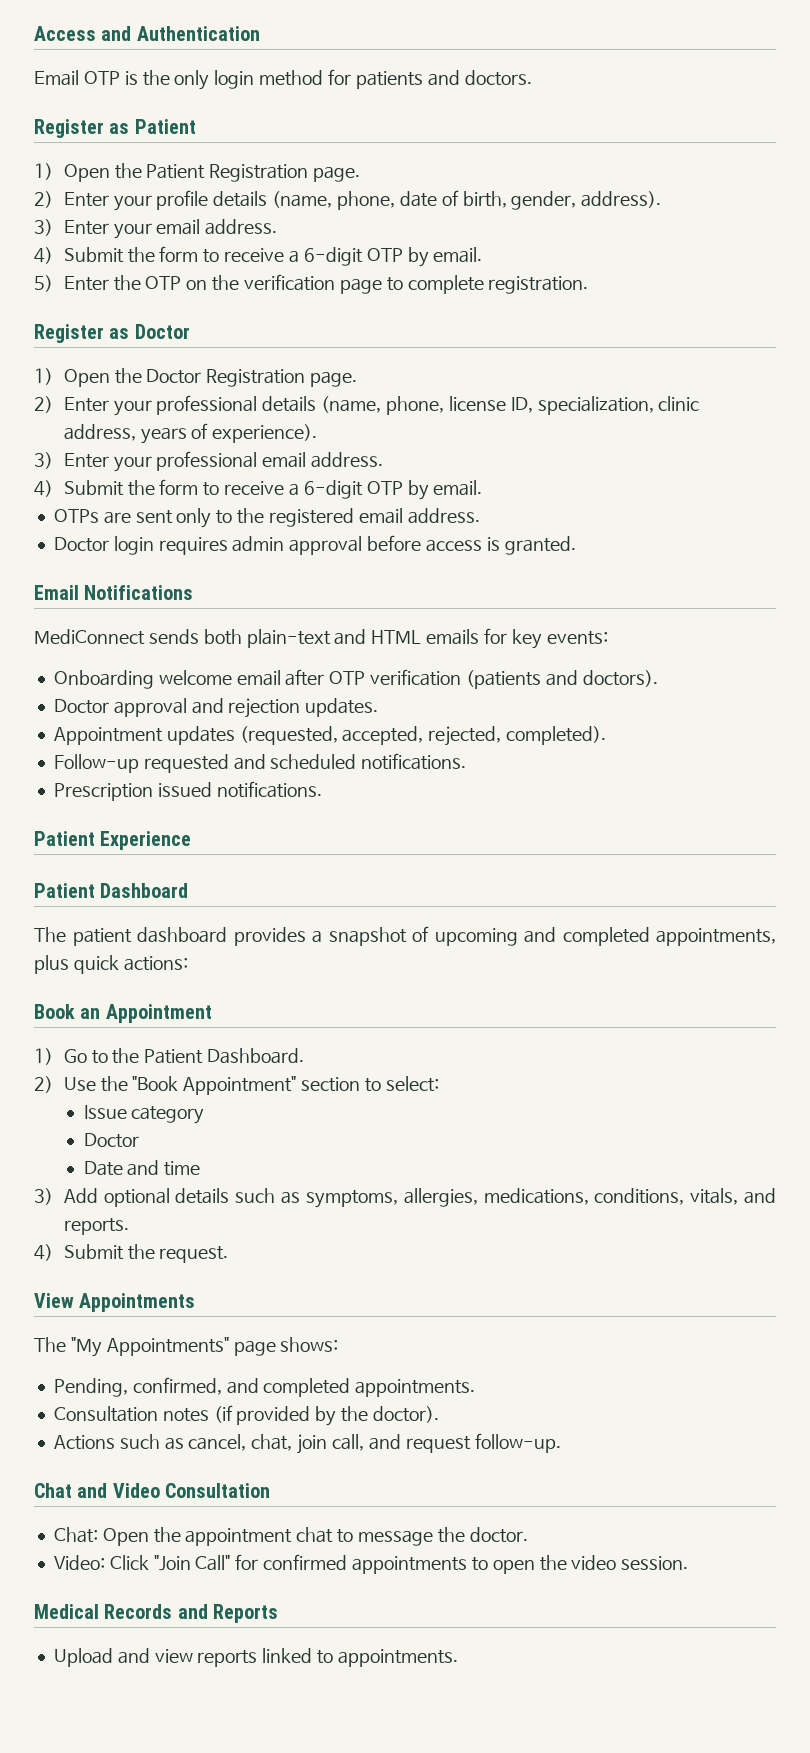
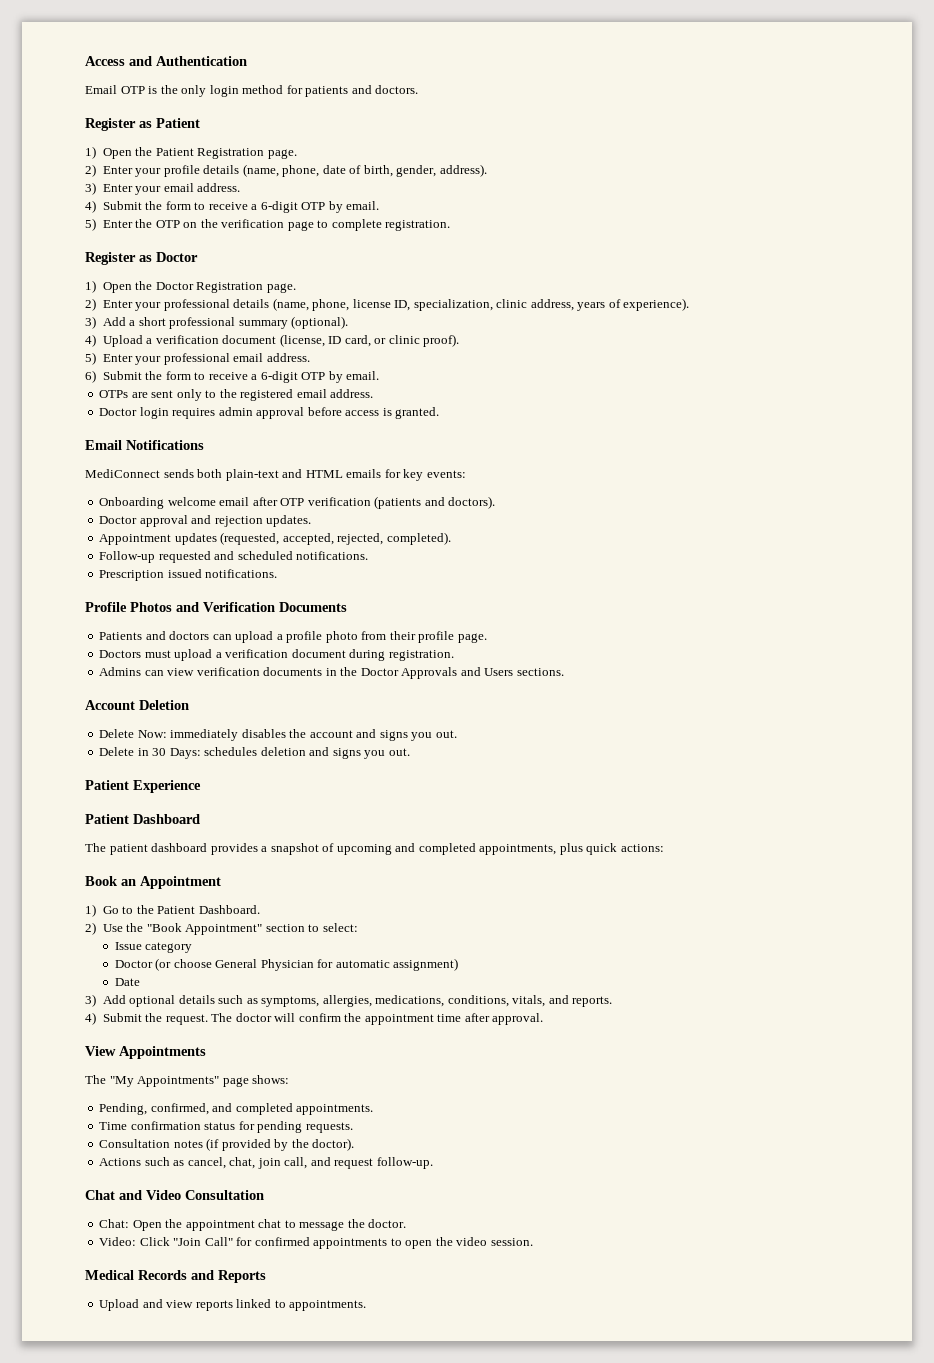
(53, 460) none -> [102,316,349,329] [85,334,460,347] [85,352,96,365] Add a short professional summary (optional). // 4) Upload a verification document (license, ID card, or clinic proof). // 5)
[34,480,53,497] 4) -> [85,370,96,383] 6)
(322, 789) none -> [85,602,347,612] [99,631,487,643] [99,649,454,661] [99,667,564,679] [85,700,189,710] [99,729,457,741] [99,747,410,759] // Profile Photos and Verification Documents // Patients and doctors can upload a profile photo from their profile page. // Doctors must upload a verification document during registration. // Admins can view verification documents in the Doctor Approvals and Users sections. // Account Deletion // Delete Now: immediately disables the account and signs you out. // Delete in 30 Days: schedules deletion and signs you out.
(139, 1140) none -> [155,958,459,971] (or choose General Physician for automatic assignment)
[127,1160,201,1176] and time -> (140, 982) none
(229, 1254) none -> [211,1013,544,1025] The doctor will confirm the appointment time after approval.
(476, 1388) none -> [99,1121,353,1133] // Time confirmation status for pending requests.

